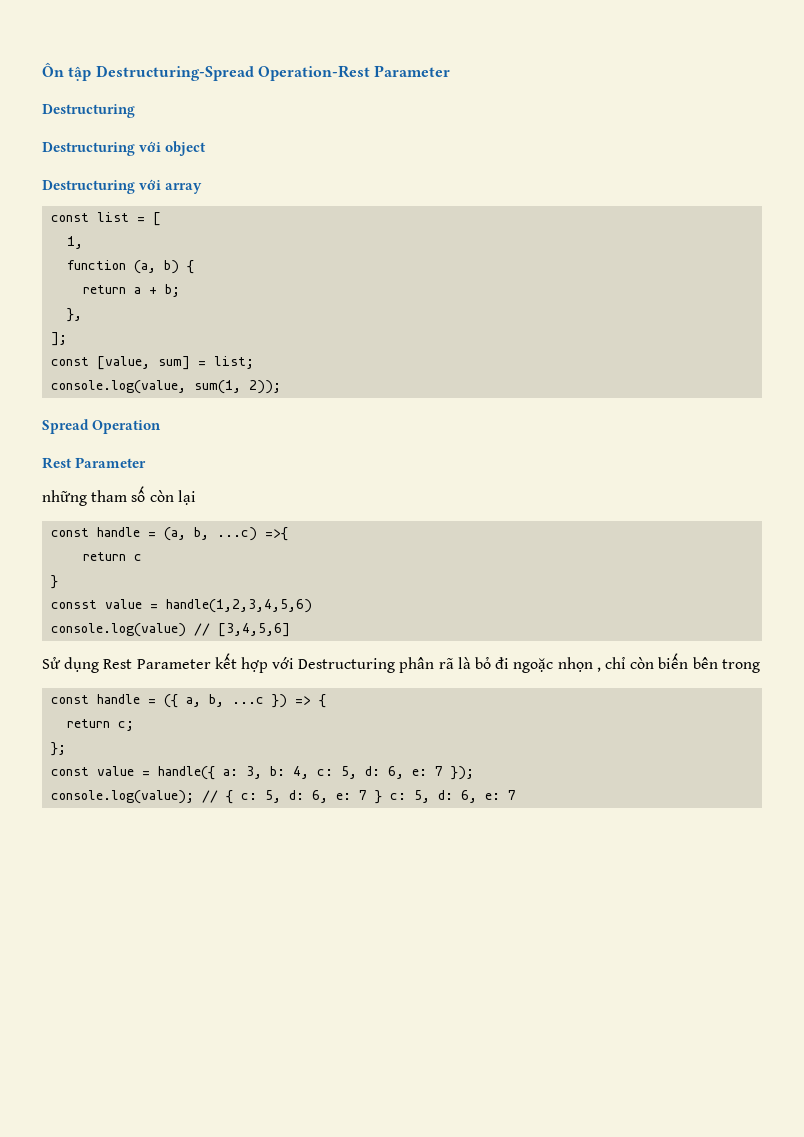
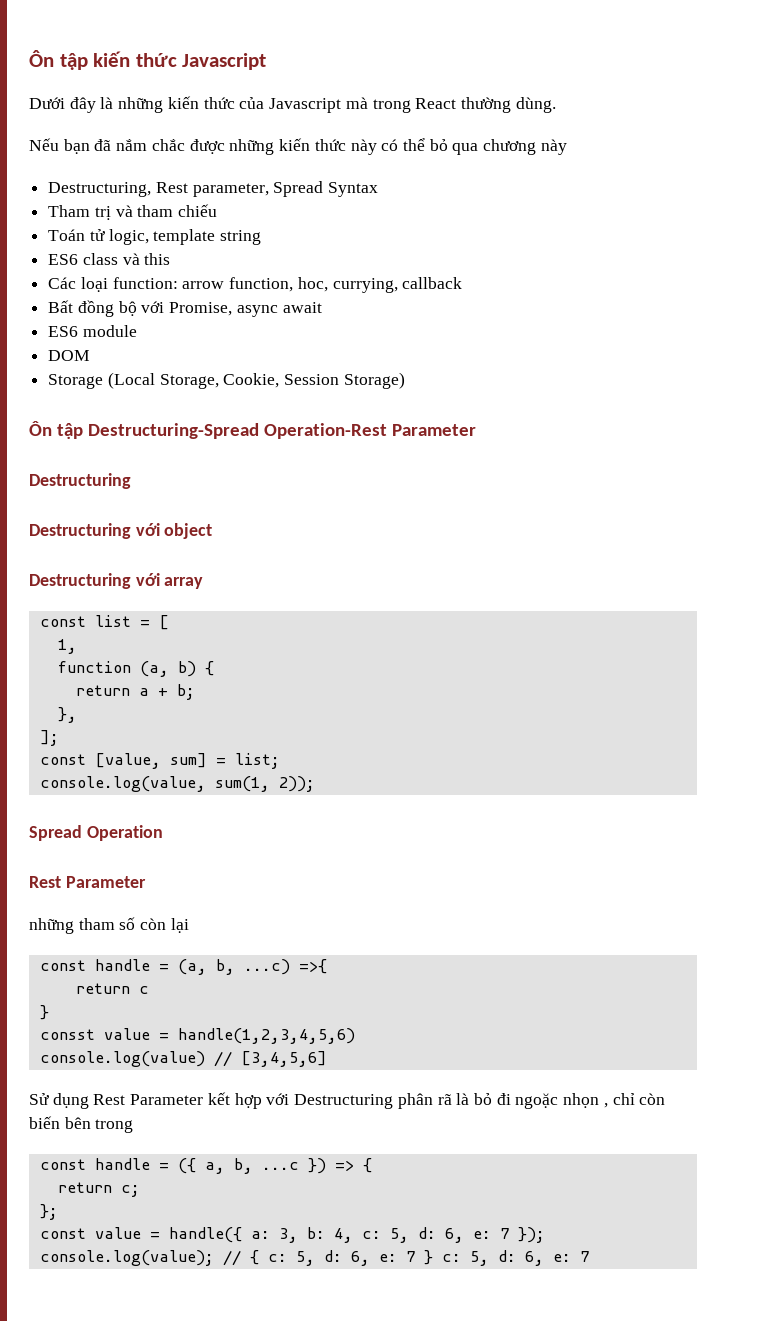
[42,62,92,81] Ôn tập -> [29,50,267,70] [29,96,556,113] [29,138,567,155] [48,181,379,197] [48,204,218,220] [48,229,262,245] [48,253,171,265] [48,277,463,293] [48,300,322,317] [48,325,137,337] [48,350,91,361] [48,372,405,389] [29,421,83,439] Ôn tập kiến thức Javascript // Dưới đây là những kiến thức của Javascript mà trong React thường dùng. // Nếu bạn đã nắm chắc được những kiến thức này có thể bỏ qua chương này // Destructuring, Rest parameter, Spread Syntax // Tham trị và tham chiếu // Toán tử logic, template string // ES6 class và this // Các loại function: arrow function, hoc, currying, callback // Bất đồng bộ với Promise, async await // ES6 module // DOM // Storage (Local Storage, Cookie, Session Storage) // Ôn tập

